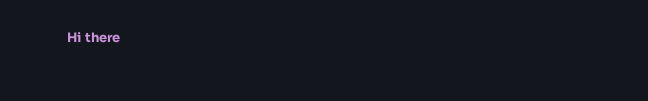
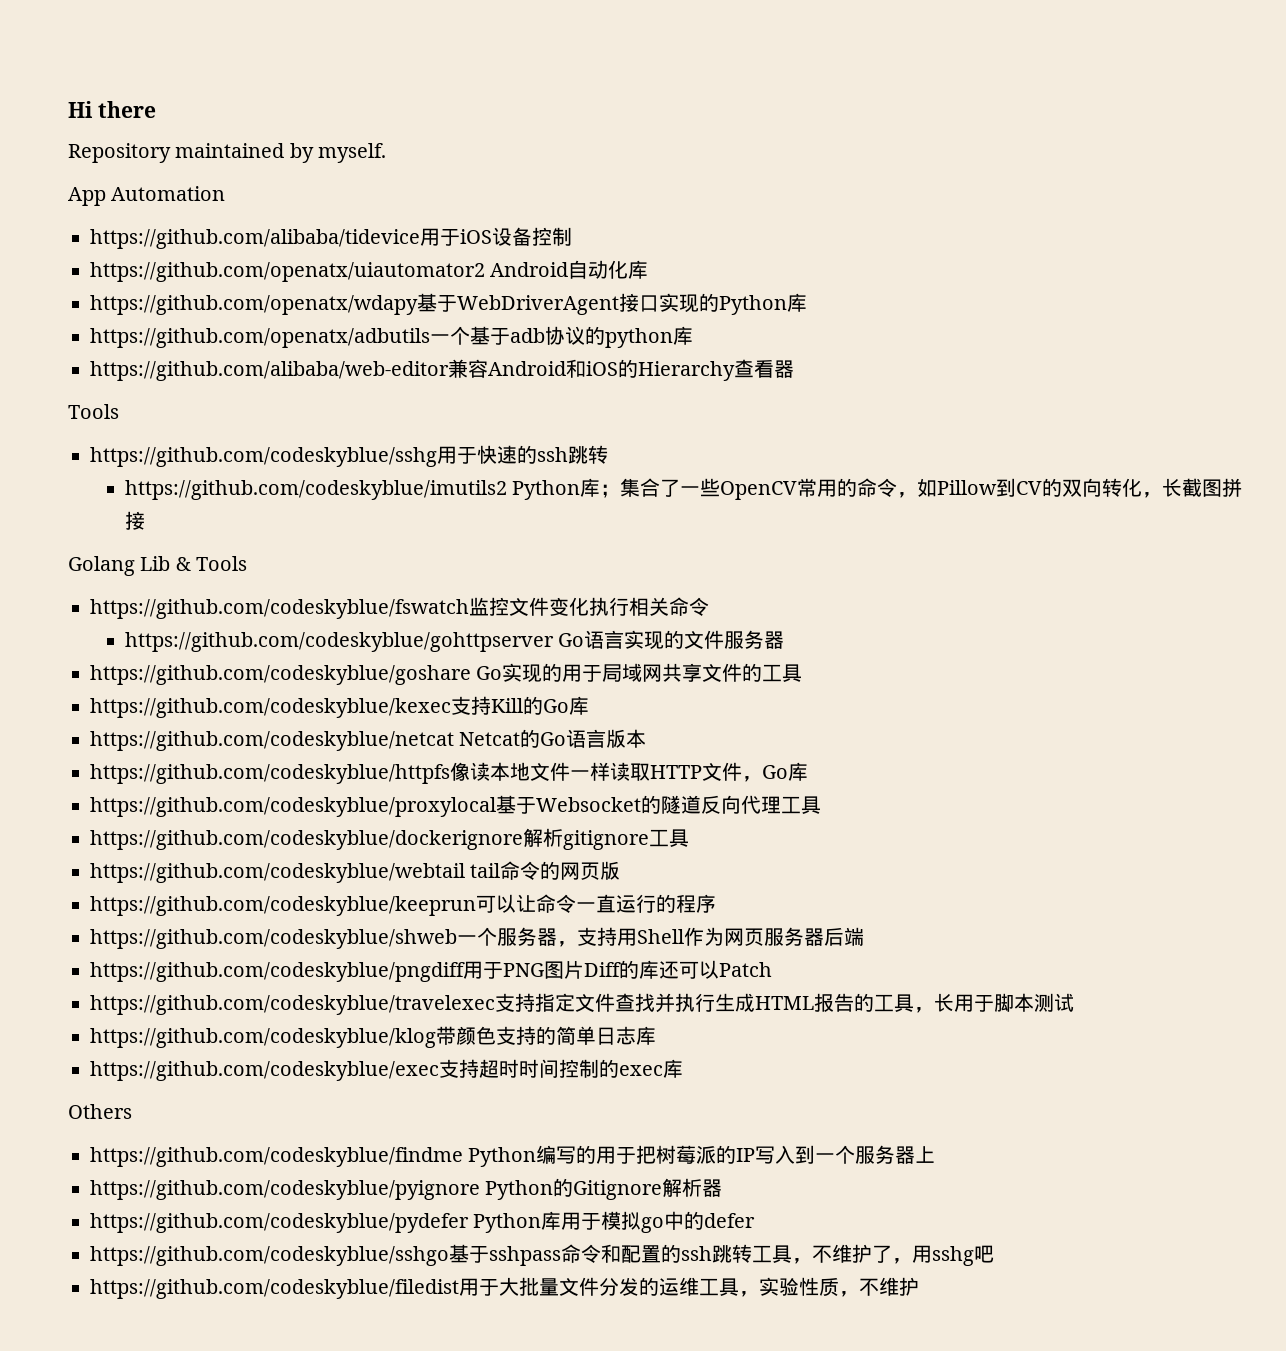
(120, 37) none -> [68,143,387,163] [68,186,226,206] [90,227,572,249] [90,260,649,282] [90,293,807,315] [90,326,693,348] [90,359,794,381] [68,404,119,419] [90,445,608,467] [124,478,1242,500] [124,511,145,530] [68,556,248,576] [90,597,709,619] [124,630,784,652] [90,663,803,685] [90,696,589,718] [90,729,647,751] [90,762,808,784] [90,795,821,817] [90,828,689,850] [90,861,621,883] [90,894,716,916] [90,927,864,949] [90,960,772,982] [90,993,1074,1015] [90,1026,656,1048] [90,1059,683,1081] [68,1104,132,1119] [90,1145,936,1167] [90,1178,723,1200] [90,1211,756,1233] [90,1244,994,1266] [90,1277,919,1299] // Repository maintained by myself. // App Automation // https://github.com/alibaba/tidevice用于iOS设备控制 // https://github.com/openatx/uiautomator2 Android自动化库 // https://github.com/openatx/wdapy基于WebDriverAgent接口实现的Python库 // https://github.com/openatx/adbutils一个基于adb协议的python库 // https://github.com/alibaba/web-editor兼容Android和iOS的Hierarchy查看器 // Tools // https://github.com/codeskyblue/sshg用于快速的ssh跳转 // https://github.com/codeskyblue/imutils2 Python库；集合了一些OpenCV常用的命令，如Pillow到CV的双向转化，长截图拼接 // Golang Lib & Tools // https://github.com/codeskyblue/fswatch监控文件变化执行相关命令 // https://github.com/codeskyblue/gohttpserver Go语言实现的文件服务器 // https://github.com/codeskyblue/goshare Go实现的用于局域网共享文件的工具 // https://github.com/codeskyblue/kexec支持Kill的Go库 // https://github.com/codeskyblue/netcat Netcat的Go语言版本 // https://github.com/codeskyblue/httpfs像读本地文件一样读取HTTP文件，Go库 // https://github.com/codeskyblue/proxylocal基于Websocket的隧道反向代理工具 // https://github.com/codeskyblue/dockerignore解析gitignore工具 // https://github.com/codeskyblue/webtail tail命令的网页版 // https://github.com/codeskyblue/keeprun可以让命令一直运行的程序 // https://github.com/codeskyblue/shweb一个服务器，支持用Shell作为网页服务器后端 // https://github.com/codeskyblue/pngdiff用于PNG图片Diff的库还可以Patch // https://github.com/codeskyblue/travelexec支持指定文件查找并执行生成HTML报告的工具，长用于脚本测试 // https://github.com/codeskyblue/klog带颜色支持的简单日志库 // https://github.com/codeskyblue/exec支持超时时间控制的exec库 // Others // https://github.com/codeskyblue/findme Python编写的用于把树莓派的IP写入到一个服务器上 // https://github.com/codeskyblue/pyignore Python的Gitignore解析器 // https://github.com/codeskyblue/pydefer Python库用于模拟go中的defer // https://github.com/codeskyblue/sshgo基于sshpass命令和配置的ssh跳转工具，不维护了，用sshg吧 // https://github.com/codeskyblue/filedist用于大批量文件分发的运维工具，实验性质，不维护

